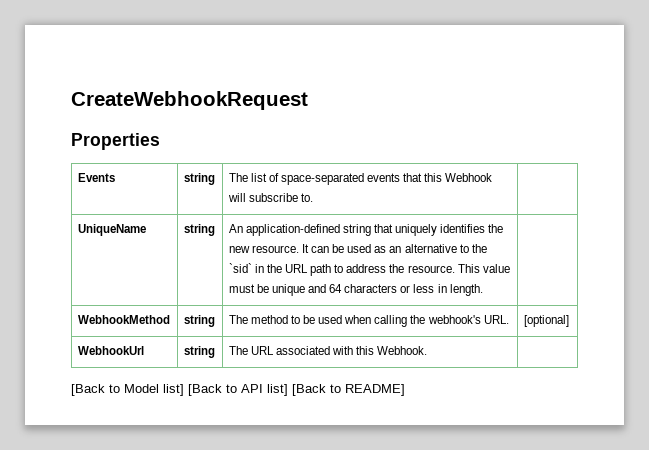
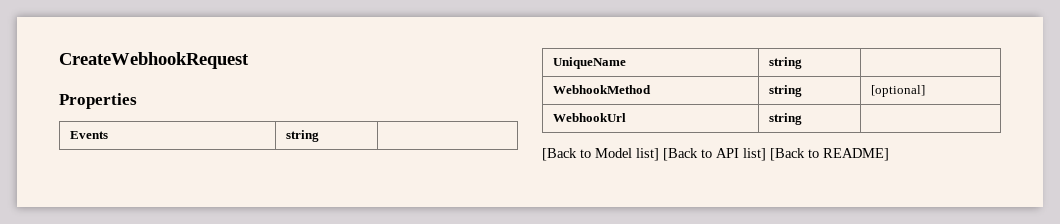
[228,173,493,185] [227,193,313,202] [77,224,146,236] [183,224,215,236] [228,224,504,236] [228,244,487,253] [228,263,510,276] [228,284,483,296] [77,315,170,324] [183,315,215,327] [228,315,509,327] [523,315,569,327] [77,346,144,355] [183,346,215,358] [228,346,428,355] The list of space-separated events that this Webhook will subscribe to. | // UniqueName | string | An application-defined string that uniquely identifies the new resource. It can be used as an alternative to the `sid` in the URL path to address the resource. This value must be unique and 64 characters or less in length. | // WebhookMethod | string | The method to be used when calling the webhook's URL. | [optional] // WebhookUrl | string | The URL associated with this Webhook. -> [553,57,627,69] [769,57,803,69] [553,85,652,94] [769,85,803,97] [871,85,926,97] [553,113,627,122] [769,113,803,125] // UniqueName | string | // WebhookMethod | string | [optional] // WebhookUrl | string

